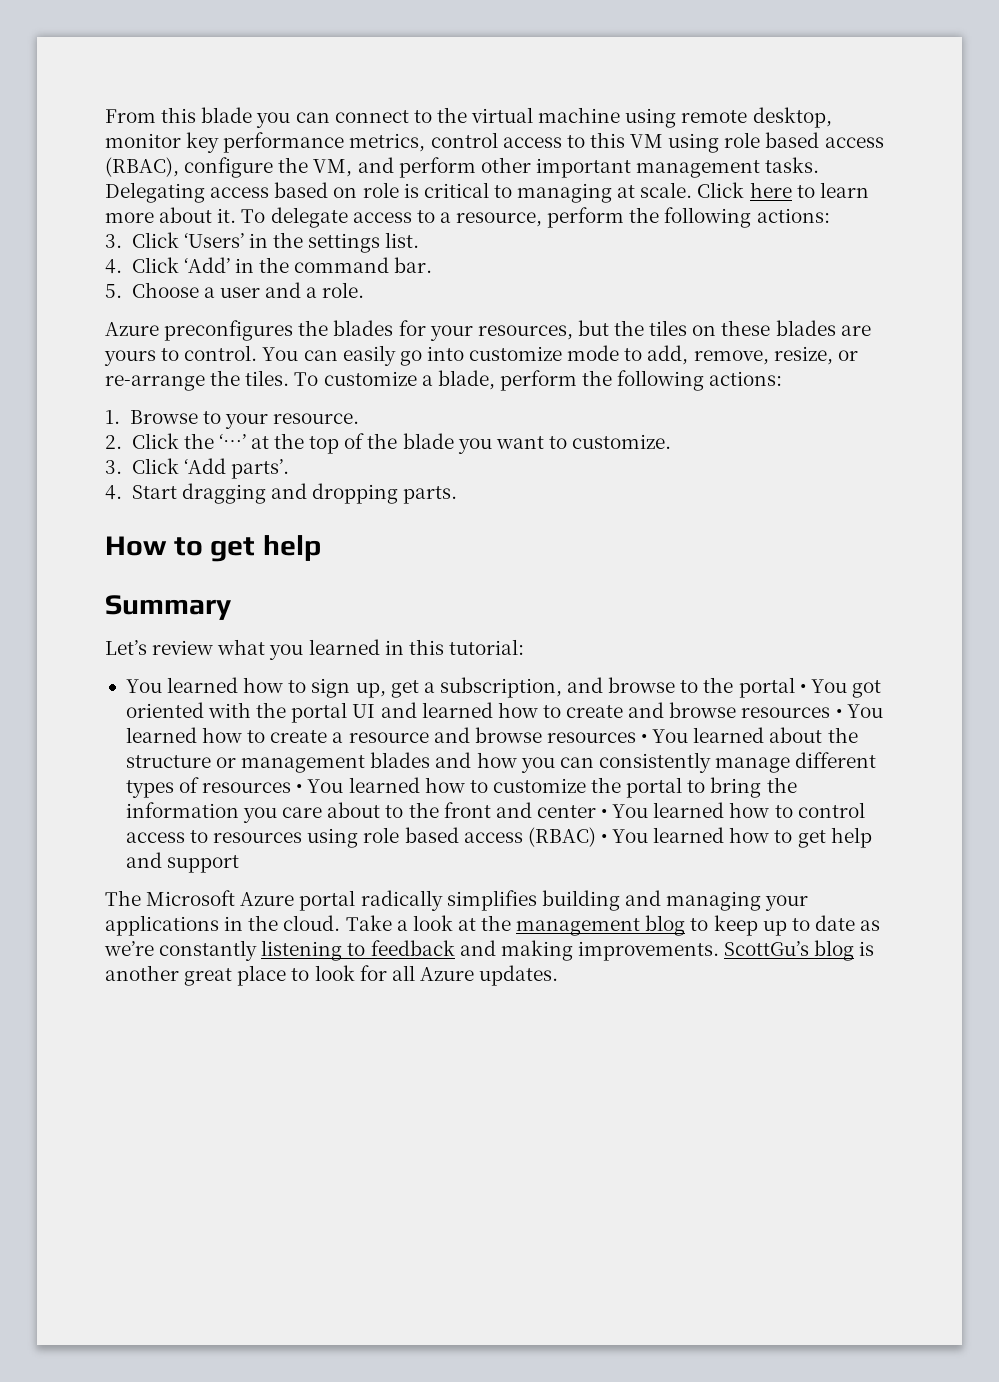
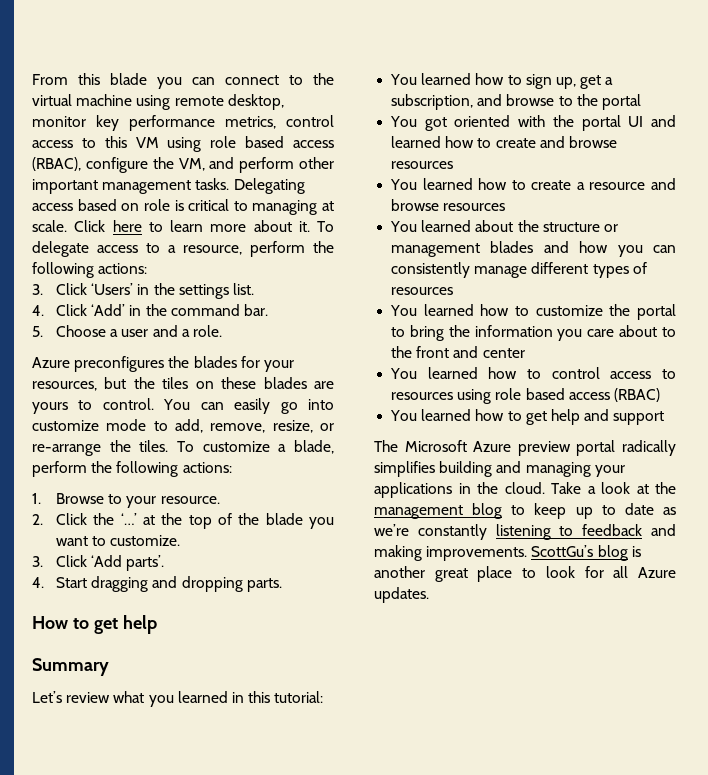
[799,684,806,693] • -> (641, 102) //
[835,709,842,718] • -> (454, 165) //
[641,734,648,743] • -> (506, 207) //
[296,784,303,793] • -> (454, 291) //
[601,809,608,818] • -> (525, 353) //
[600,834,607,843] • -> (660, 395) //
(295, 899) none -> [517,441,571,456] preview

